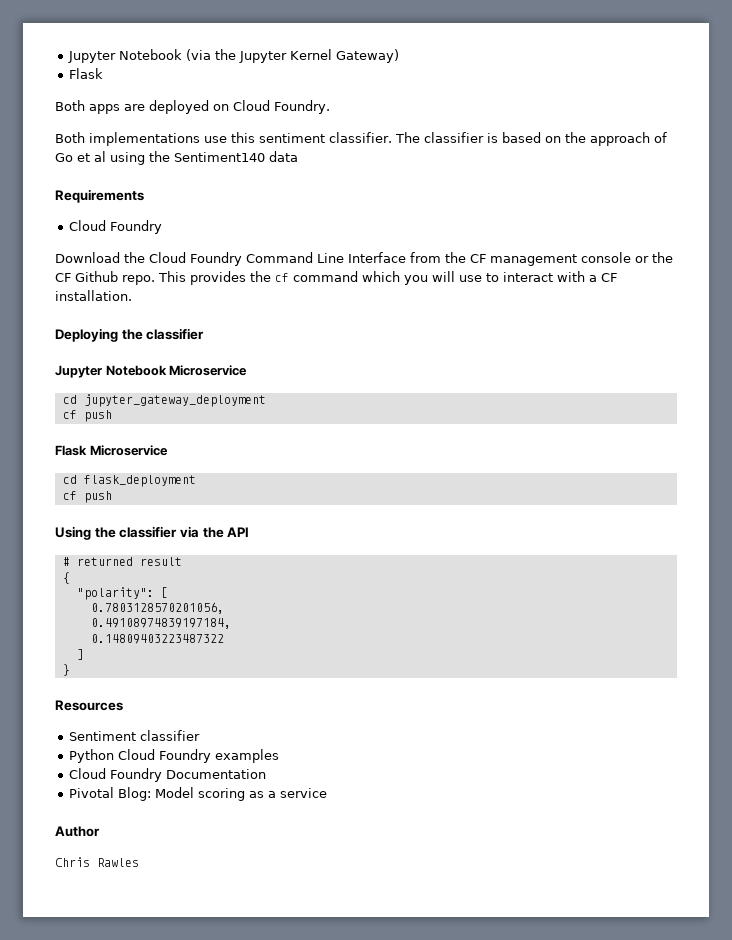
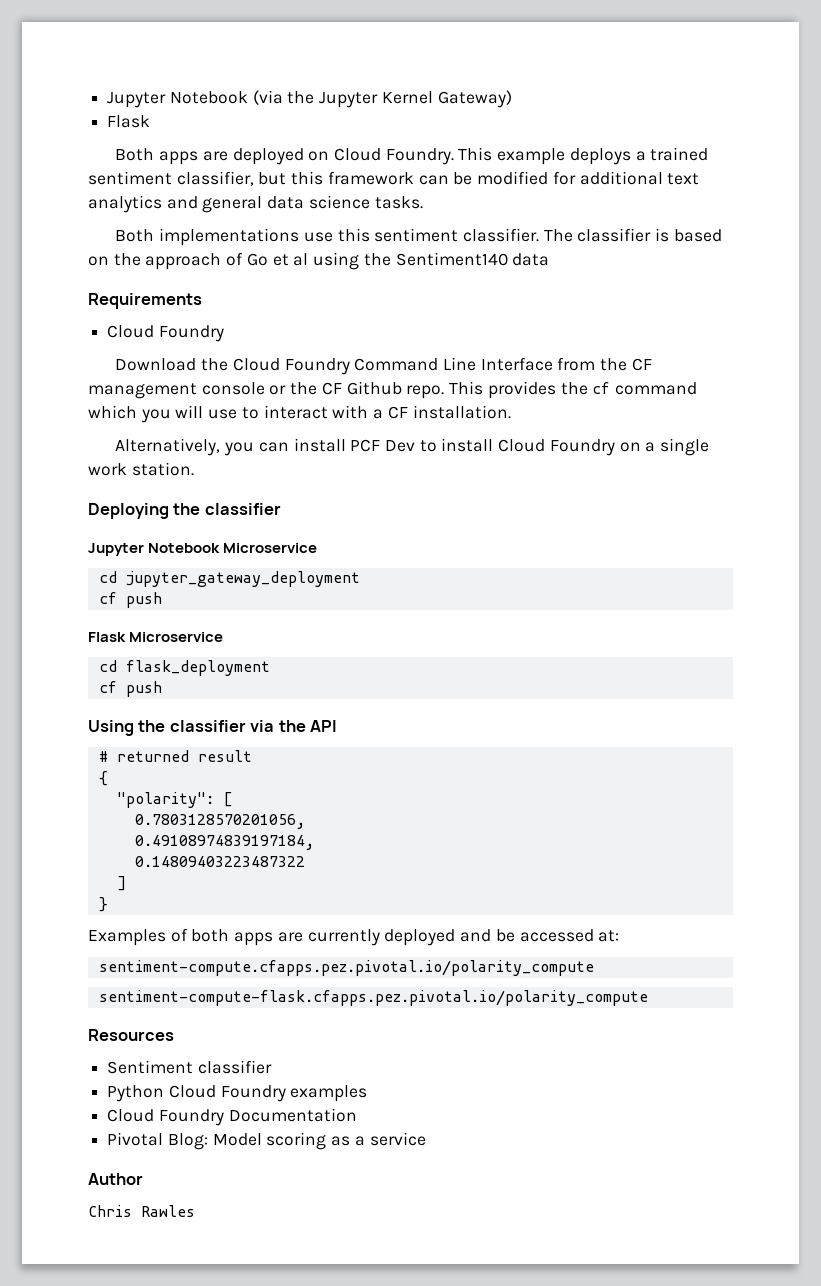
(330, 107) none -> [458,147,709,165] [88,171,700,186] [88,195,423,213] This example deploys a trained sentiment classifier, but this framework can be modified for additional text analytics and general data science tasks.
(132, 295) none -> [115,438,710,456] [88,462,194,476] // Alternatively, you can install PCF Dev to install Cloud Foundry on a single work station.
(70, 670) none -> [88,928,620,946] [98,960,594,976] [98,990,648,1006] // Examples of both apps are currently deployed and be accessed at: // sentiment-compute.cfapps.pez.pivotal.io/polarity_compute // sentiment-compute-flask.cfapps.pez.pivotal.io/polarity_compute

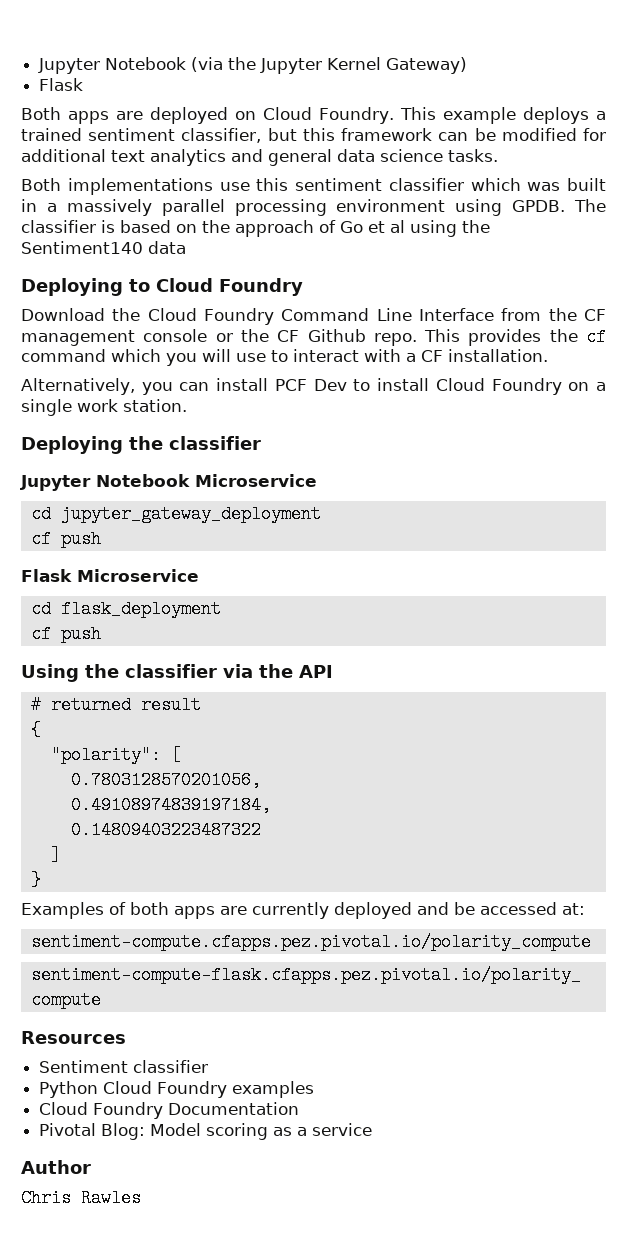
[462,228,539,242] classifier. -> [388,178,606,191] [21,199,566,216] classifier which was built in a massively parallel processing environment using GPDB.
[88,293,202,309] Requirements // -> [21,278,150,296] Deploying to

